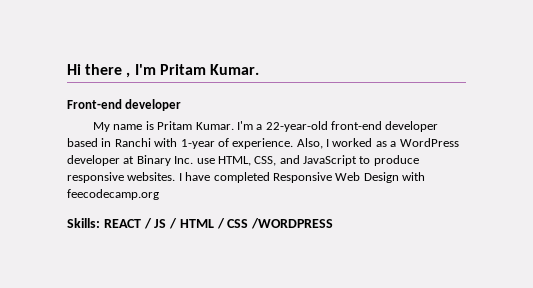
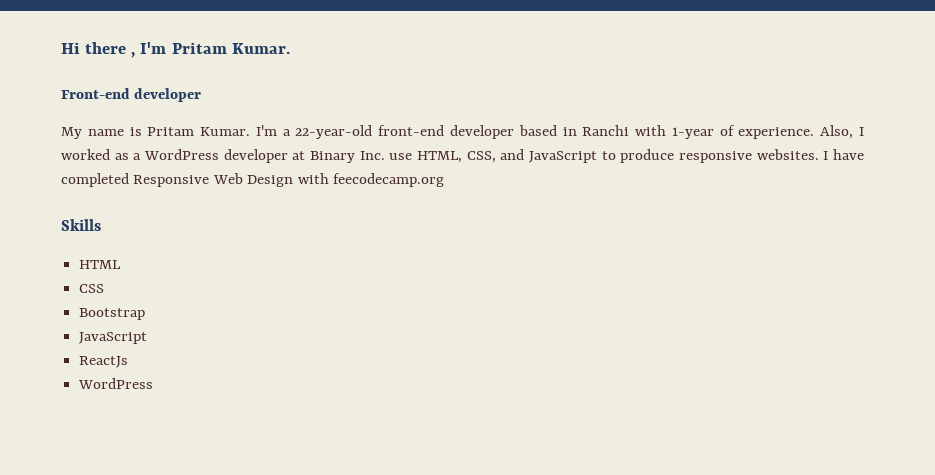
[67,218,178,229] Skills: REACT / JS / -> [61,219,101,231] Skills //
[216,218,225,229] / -> (122, 264) //
[251,218,334,229] /WORDPRESS -> [79,308,146,320] [79,332,148,344] [79,356,129,368] [78,378,154,389] // Bootstrap // JavaScript // ReactJs // WordPress

